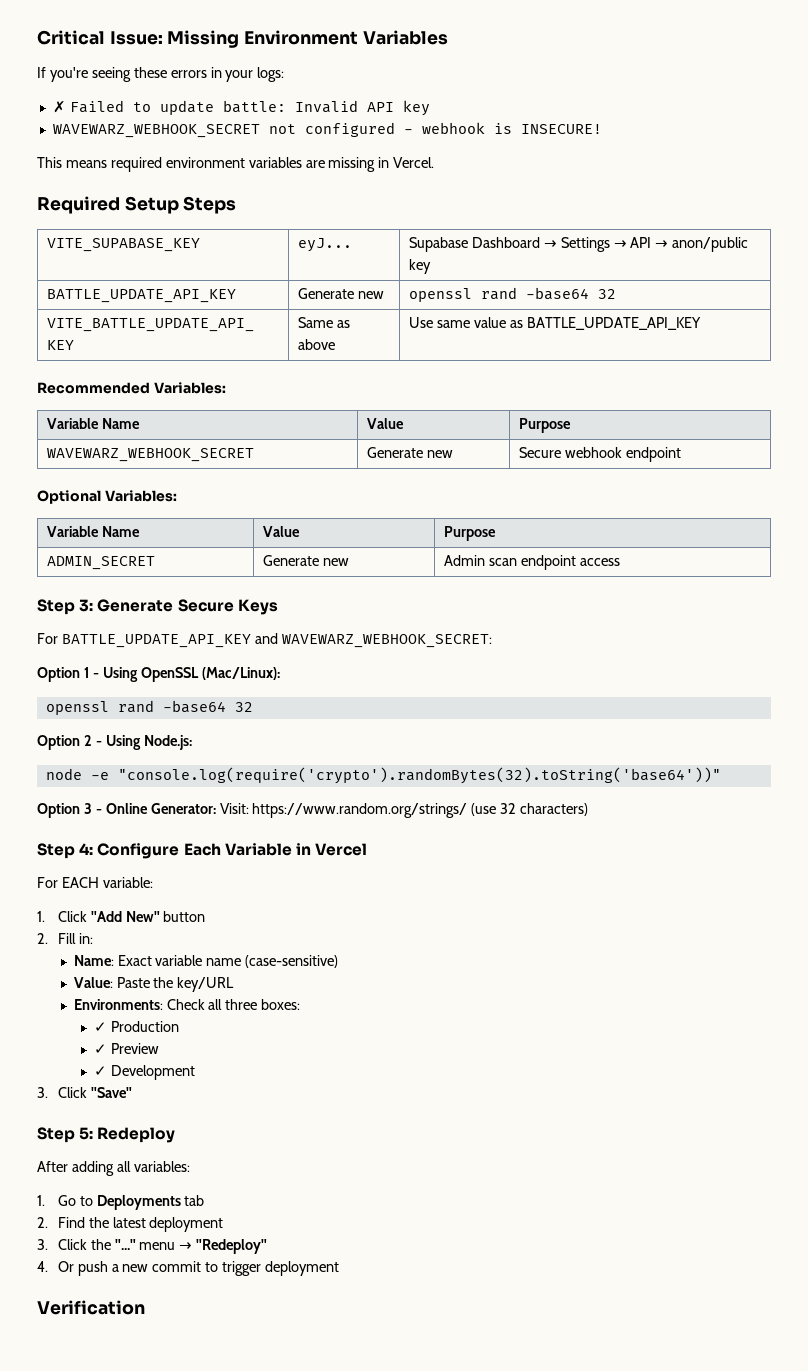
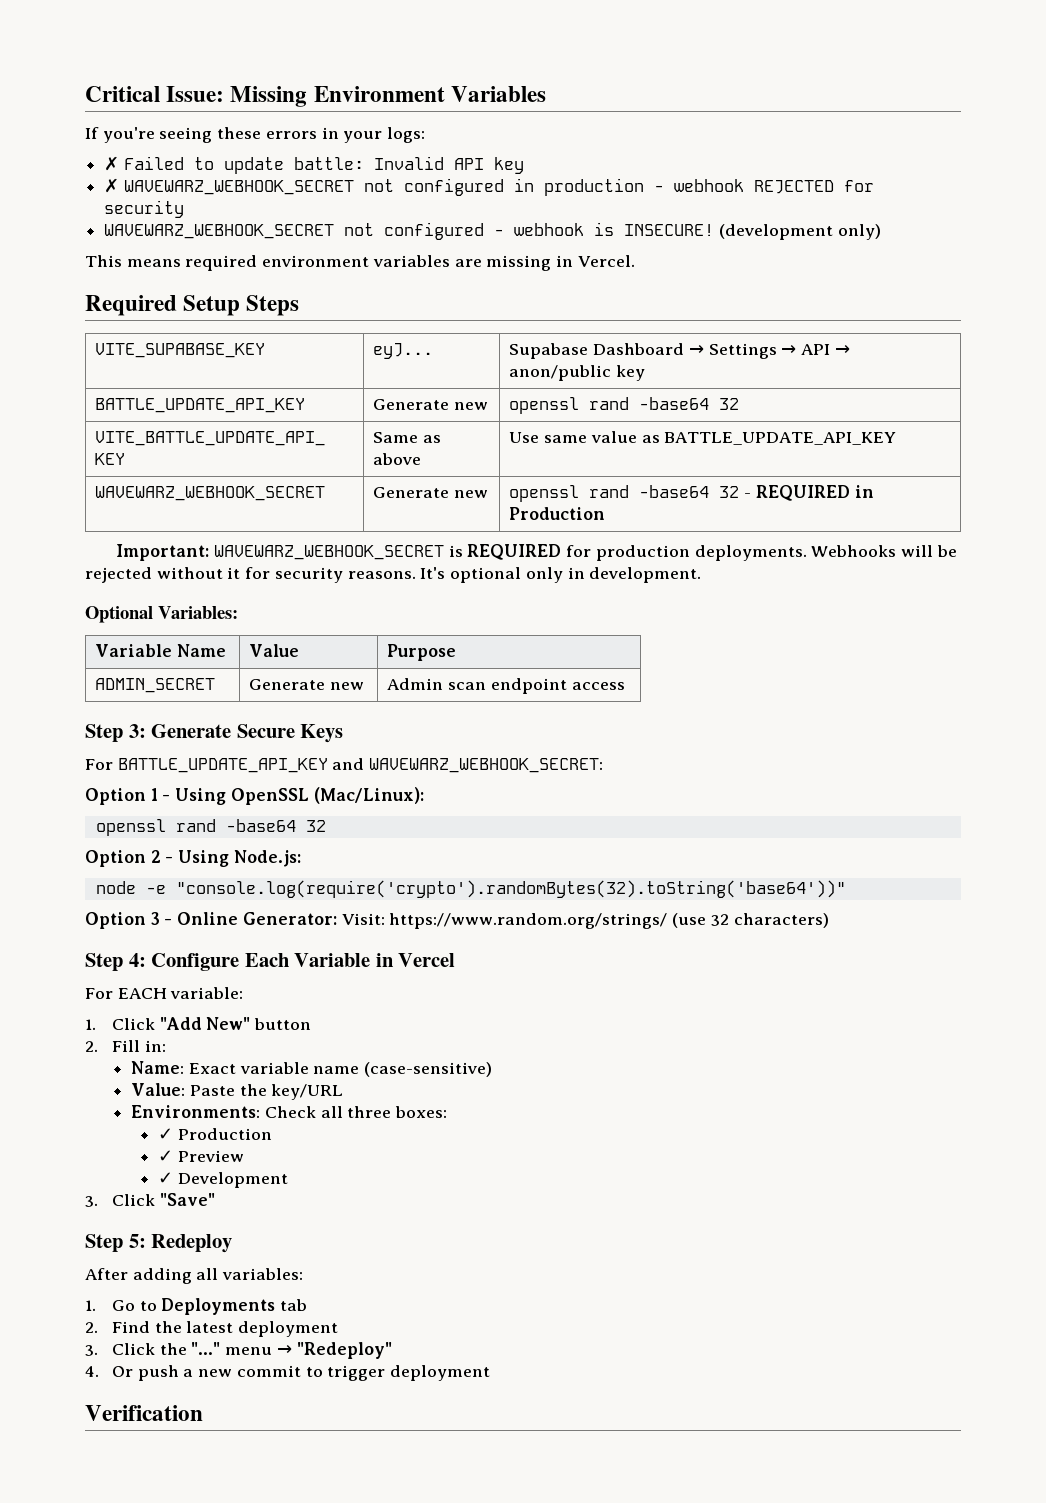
(430, 108) none -> [104,178,874,196] [104,200,185,218] // ✗ WAVEWARZ_WEBHOOK_SECRET not configured in production - webhook REJECTED for security
(602, 129) none -> [718,224,881,240] (development only)
[37,382,226,394] [46,418,140,429] [366,418,404,429] [518,418,571,433] [46,448,254,462] [366,447,453,458] [518,447,681,462] // Recommended Variables: // Variable Name | Value | Purpose // WAVEWARZ_WEBHOOK_SECRET | Generate new | Secure webhook endpoint -> [95,486,326,501] [373,487,489,498] [509,485,874,502] [509,507,606,520] [116,544,957,561] [85,567,702,583] // WAVEWARZ_WEBHOOK_SECRET | Generate new | openssl rand -base64 32 - REQUIRED in Production // Important: WAVEWARZ_WEBHOOK_SECRET is REQUIRED for production deployments. Webhooks will be rejected without it for security reasons. It's optional only in development.

